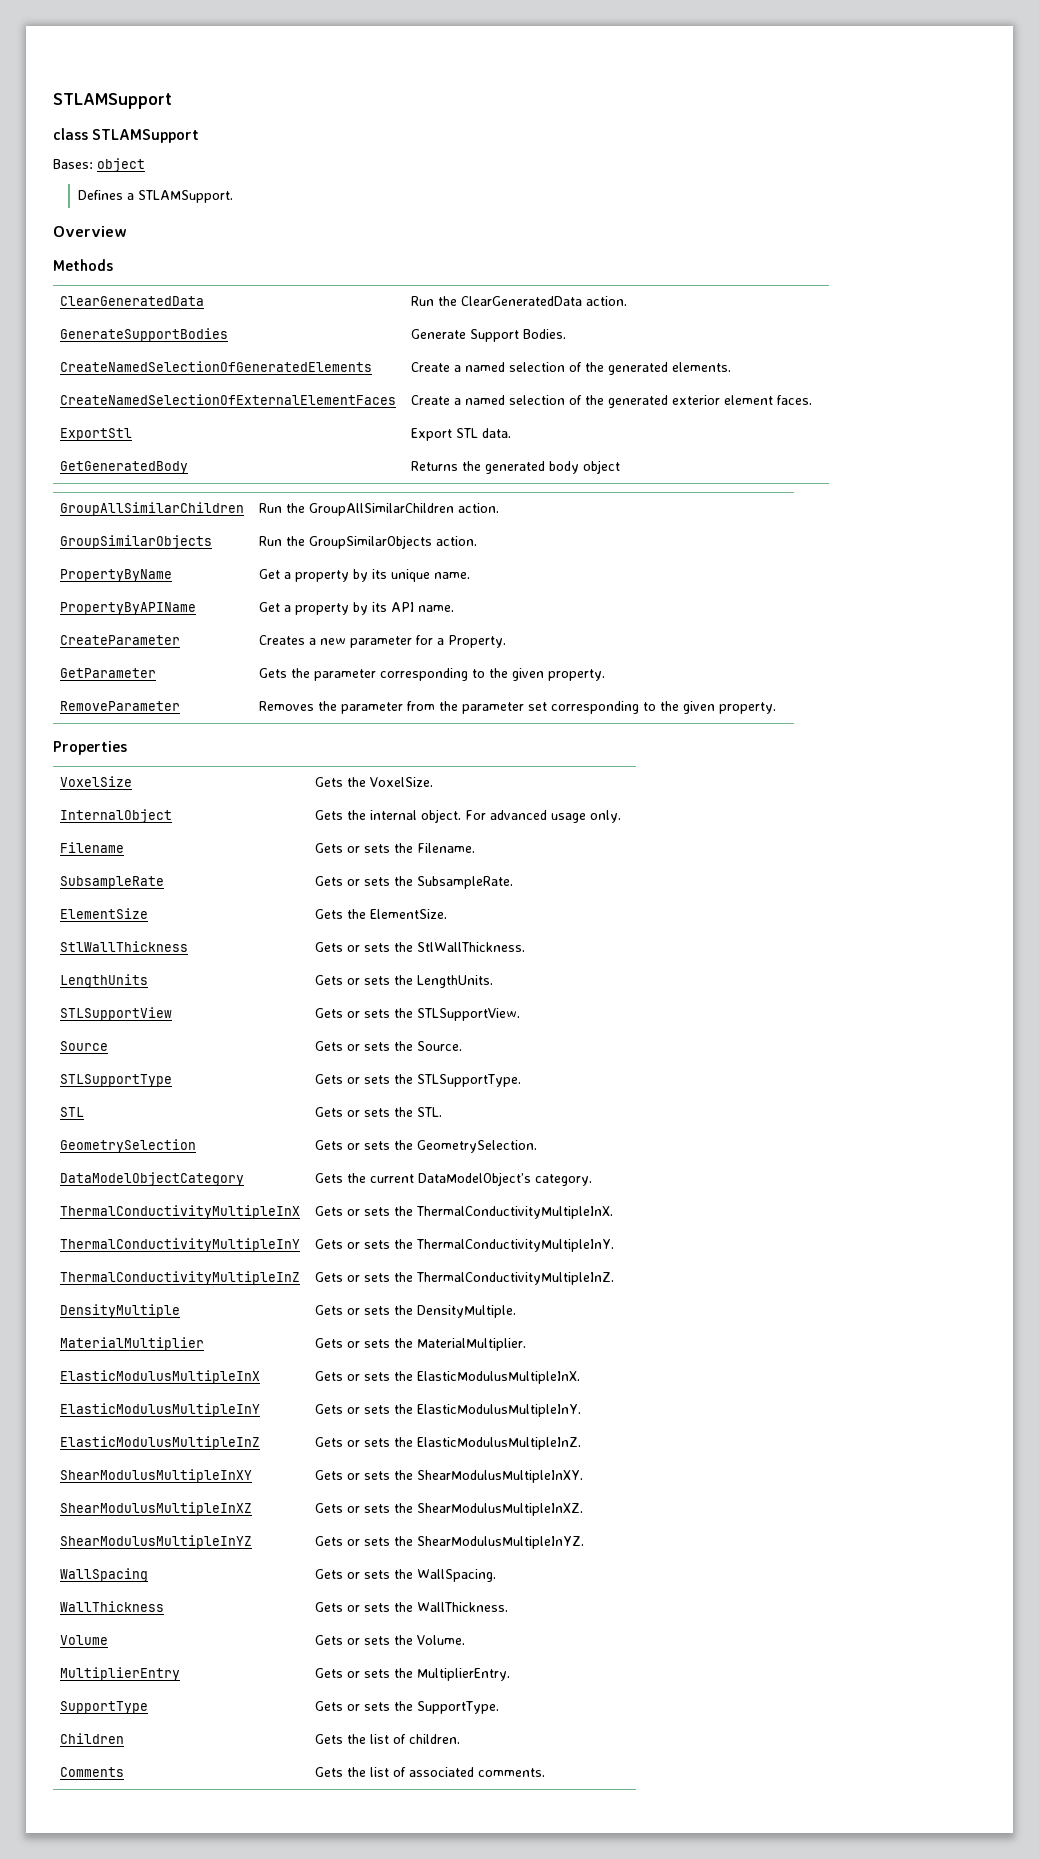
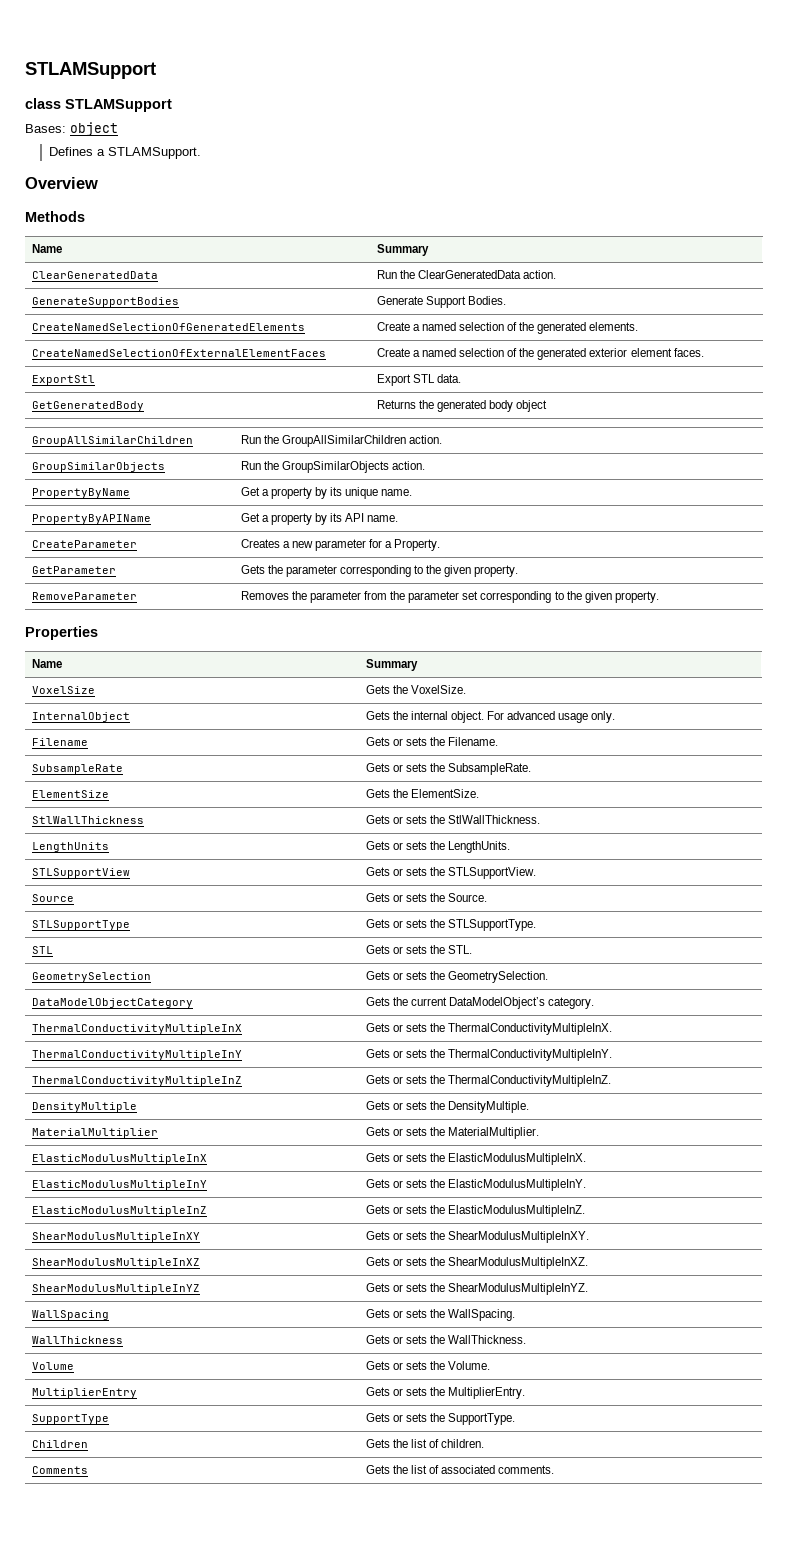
(113, 265) none -> [31,244,62,253] [376,244,429,256] // Name | Summary
(127, 748) none -> [31,659,62,668] [365,659,418,671] // Name | Summary

